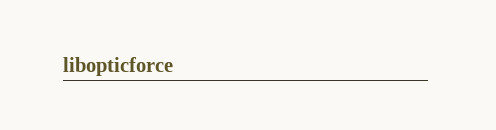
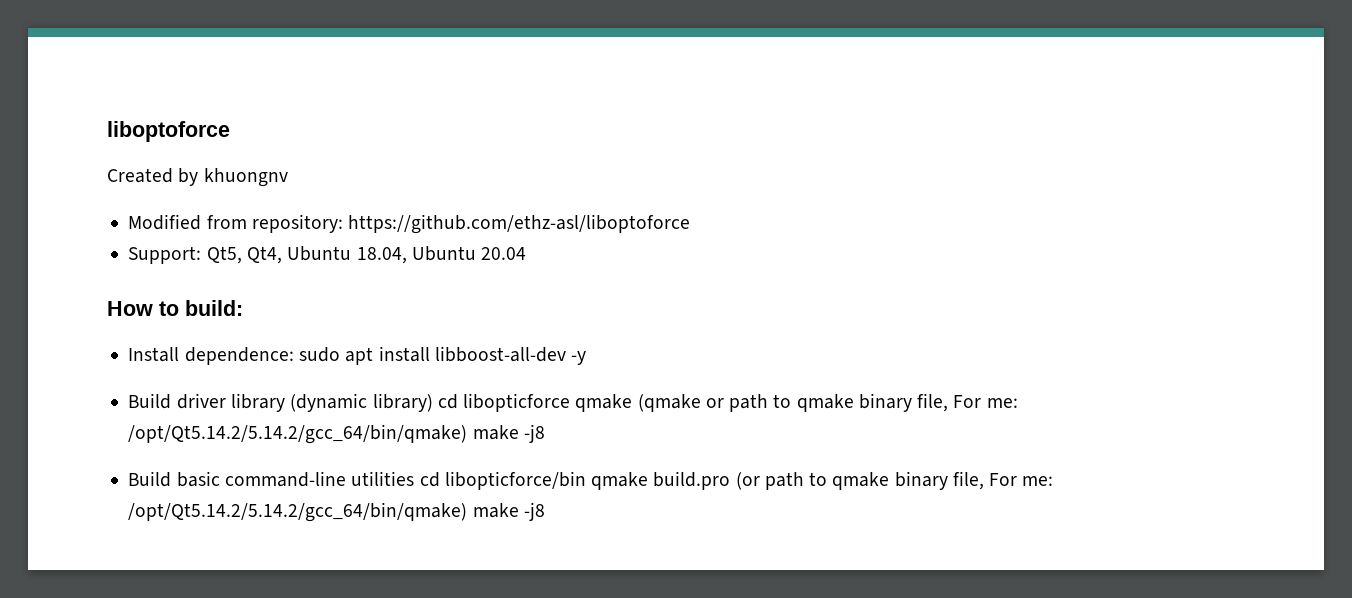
[63,57,173,76] libopticforce -> [107,121,230,142] [107,168,288,187] [128,214,691,234] [128,246,527,264] [107,300,243,316] [128,346,587,365] [128,393,1018,412] [128,424,545,444] [128,471,1054,490] [128,502,545,522] liboptoforce // Created by khuongnv // Modified from repository: https://github.com/ethz-asl/liboptoforce // Support: Qt5, Qt4, Ubuntu 18.04, Ubuntu 20.04 // How to build: // Install dependence: sudo apt install libboost-all-dev -y // Build driver library (dynamic library) cd libopticforce qmake (qmake or path to qmake binary file, For me: /opt/Qt5.14.2/5.14.2/gcc_64/bin/qmake) make -j8 // Build basic command-line utilities cd libopticforce/bin qmake build.pro (or path to qmake binary file, For me: /opt/Qt5.14.2/5.14.2/gcc_64/bin/qmake) make -j8

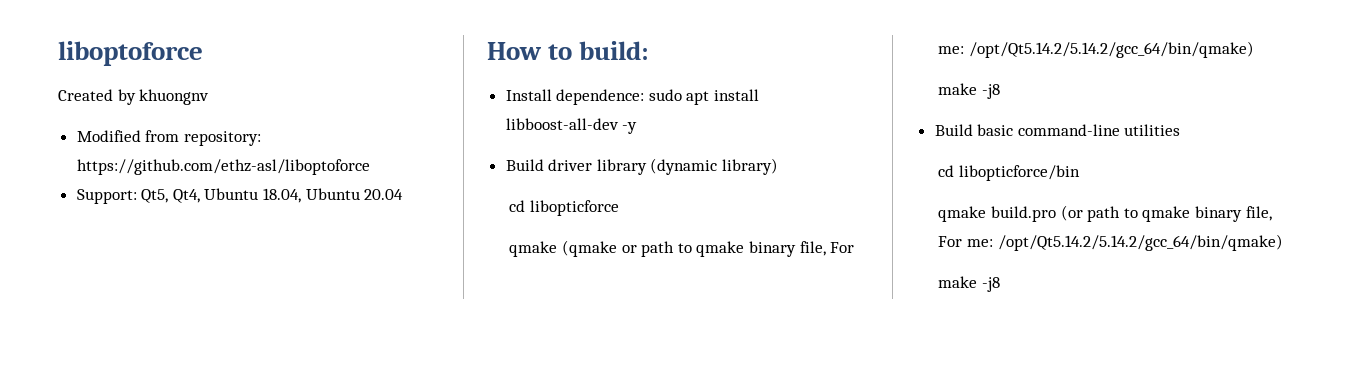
(433, 402) none -> (779, 166) //
(571, 402) none -> (620, 208) //
(468, 434) none -> (1255, 49) //
(415, 478) none -> (1181, 130) //
(586, 480) none -> (1081, 173) //
(468, 512) none -> (1283, 242) //

